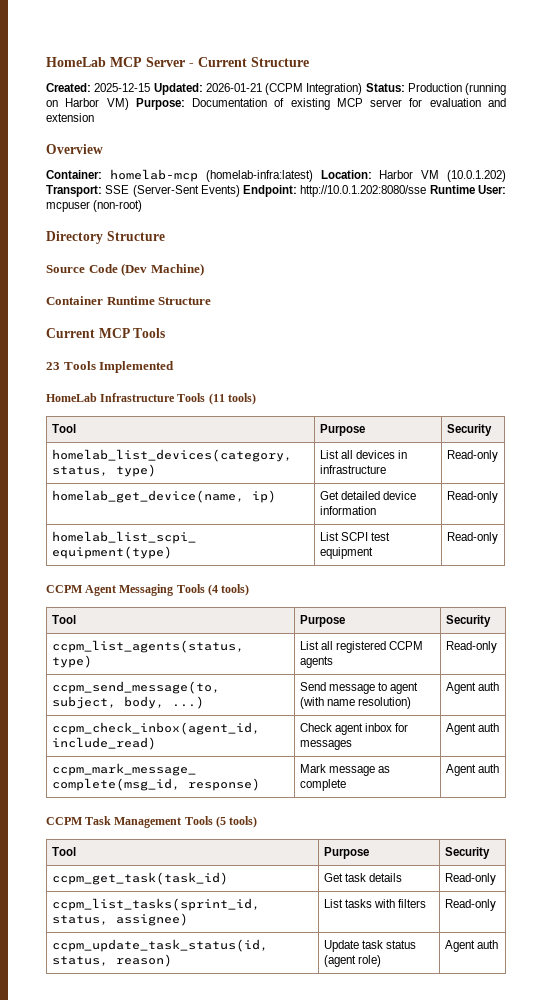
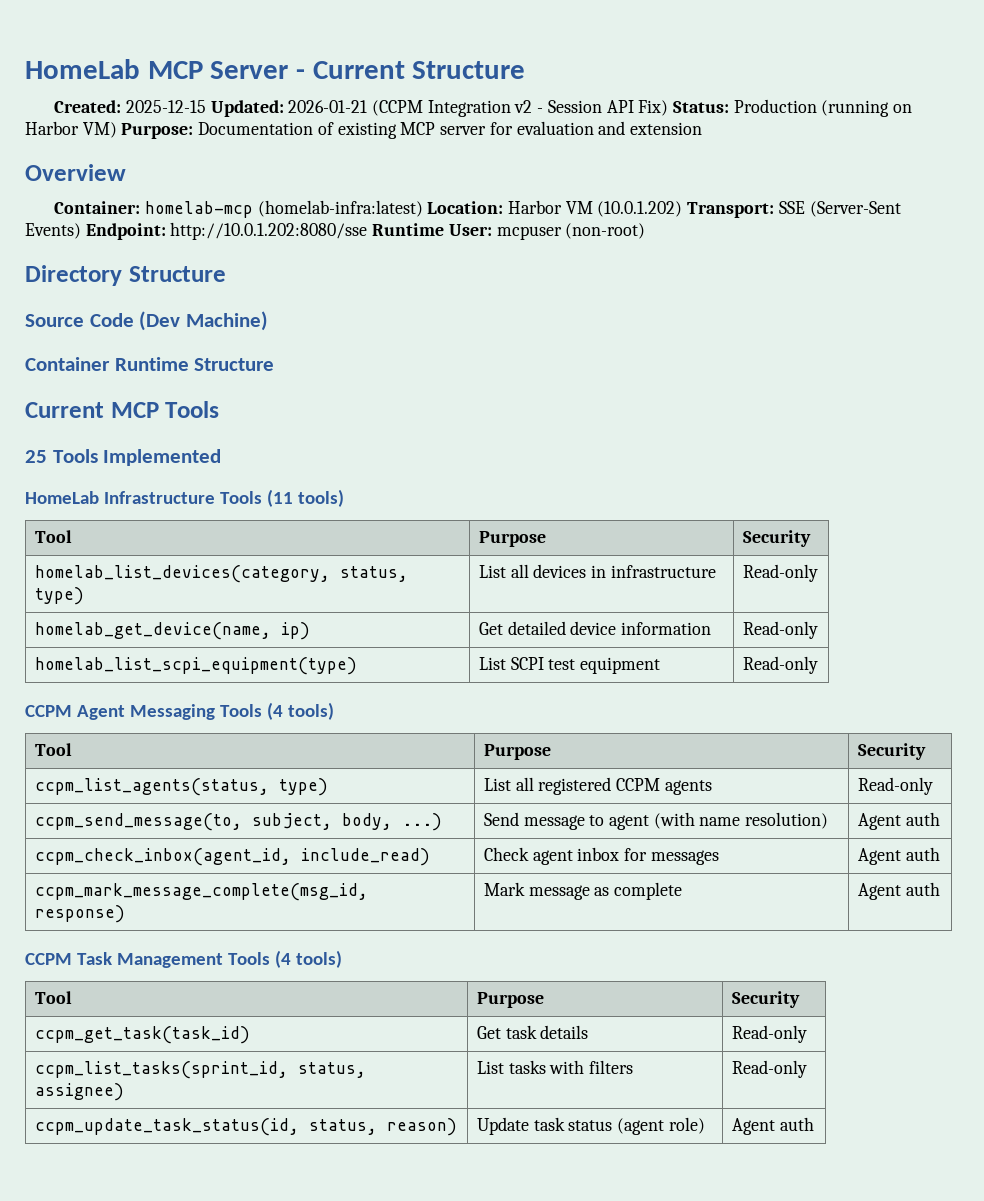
[306,83,363,95] Integration) -> [427,100,669,117] Integration v2 - Session API Fix)
[46,362,60,370] 23 -> [25,450,47,463] 25
[215,816,226,828] (5 -> [274,950,291,968] (4

